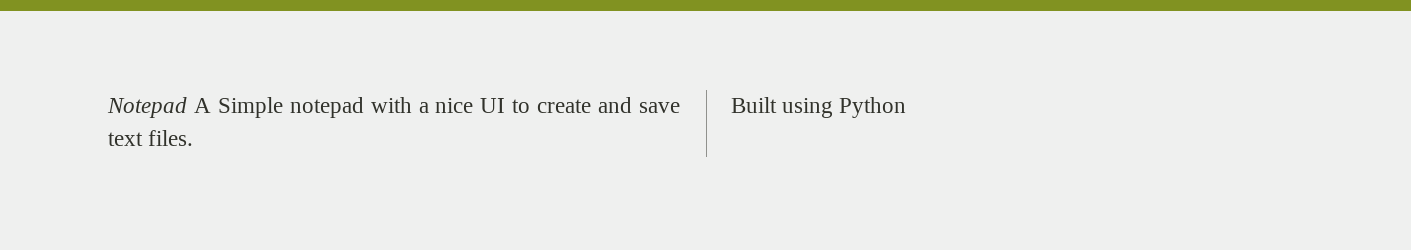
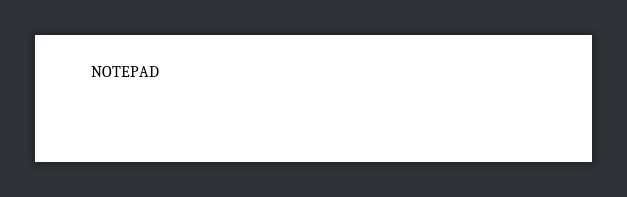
[107,97,680,118] [108,130,194,146] [731,97,907,118] Notepad A Simple notepad with a nice UI to create and save text files. // Built using Python -> [91,66,159,77] NOTEPAD

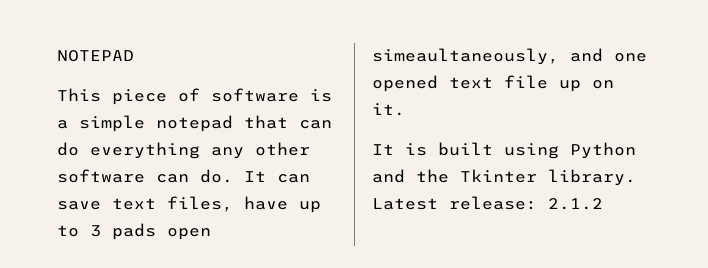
(159, 71) none -> [57,88,332,105] [57,115,332,132] [57,142,310,159] [57,169,310,183] [57,196,321,213] [57,223,211,240] [372,48,647,65] [372,75,614,92] [372,103,405,116] [372,142,636,159] [372,169,636,186] [372,196,603,210] // This piece of software is a simple notepad that can do everything any other software can do. It can save text files, have up to 3 pads open simeaultaneously, and one opened text file up on it. // It is built using Python and the Tkinter library. Latest release: 2.1.2

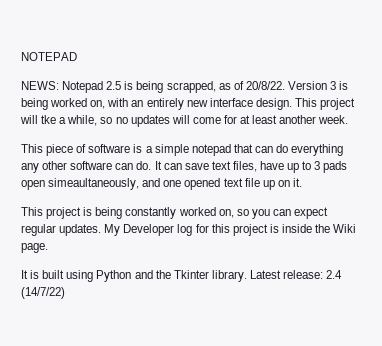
(134, 56) none -> [21,81,349,93] [21,98,356,110] [20,115,349,127] // NEWS: Notepad 2.5 is being scrapped, as of 20/8/22. Version 3 is being worked on, with an entirely new interface design. This project will tke a while, so no updates will come for at least another week.
(405, 109) none -> [21,207,329,219] [21,224,357,236] [21,243,48,253] // This project is being constantly worked on, so you can expect regular updates. My Developer log for this project is inside the Wiki page.
[548,198,603,210] 2.1.2 -> [326,270,343,279] [21,287,65,299] 2.4 (14/7/22)

